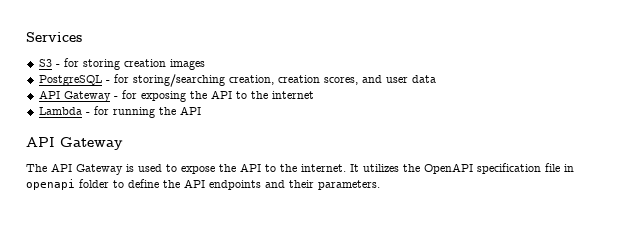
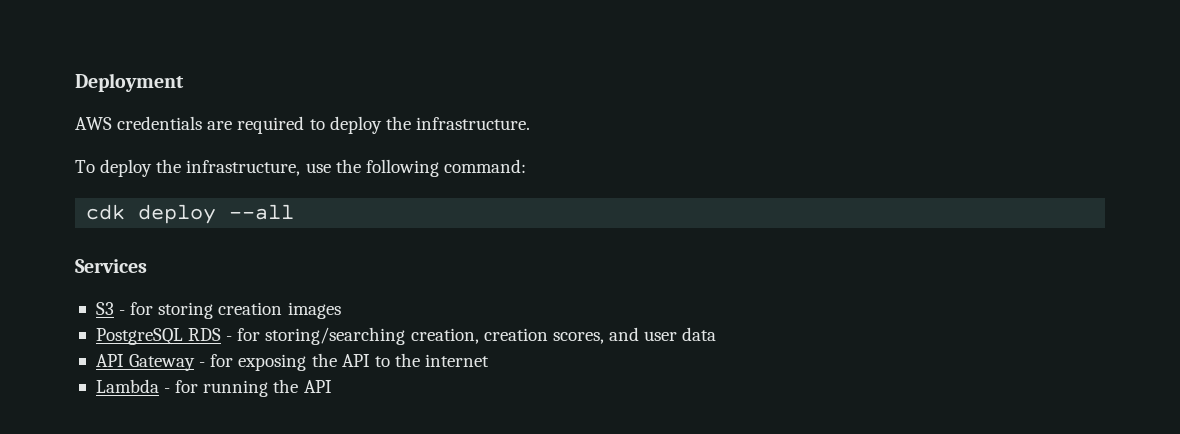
(26, 37) none -> [75,73,184,92] [75,116,530,134] [75,159,526,177] [86,204,295,224] Deployment // AWS credentials are required to deploy the infrastructure. // To deploy the infrastructure, use the following command: // cdk deploy --all //
(102, 80) none -> [188,328,222,341] RDS
[26,137,123,150] [26,163,574,175] [26,179,380,190] // API Gateway // The API Gateway is used to expose the API to the internet. It utilizes the OpenAPI specification file in openapi folder to define the API endpoints and their parameters. -> (332, 386) none

